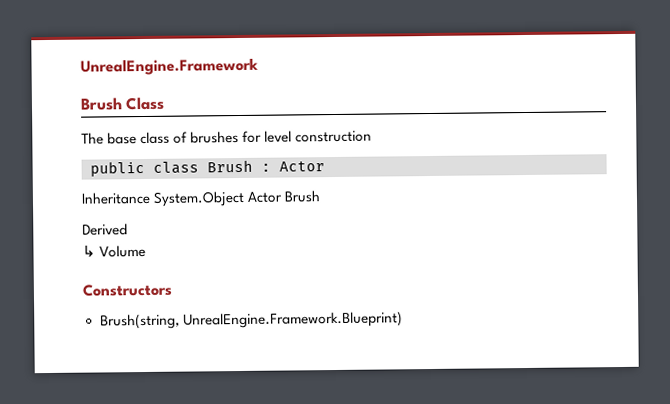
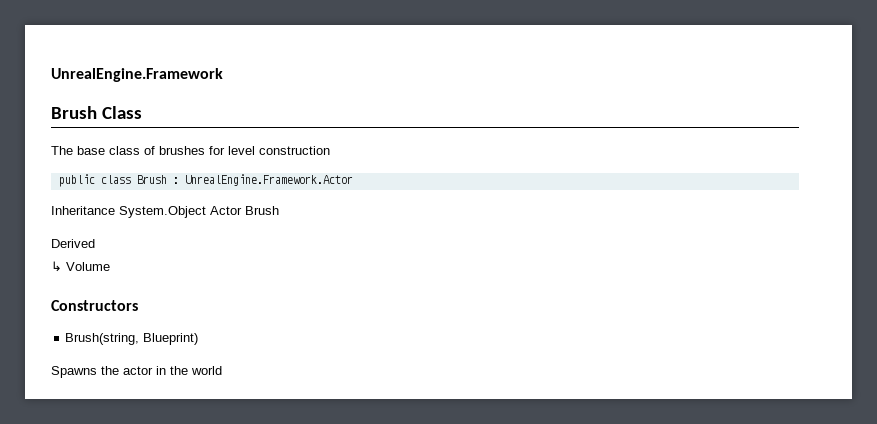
[279,161,325,172] Actor -> [184,174,353,186] UnrealEngine.Framework.Actor
[182,311,403,329] UnrealEngine.Framework.Blueprint) -> [143,333,199,345] [51,366,222,378] Blueprint) // Spawns the actor in the world

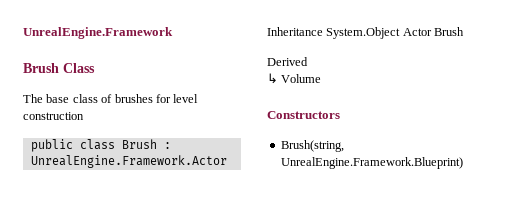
[143,333,199,345] [51,366,222,378] Blueprint) // Spawns the actor in the world -> [280,157,463,169] UnrealEngine.Framework.Blueprint)

